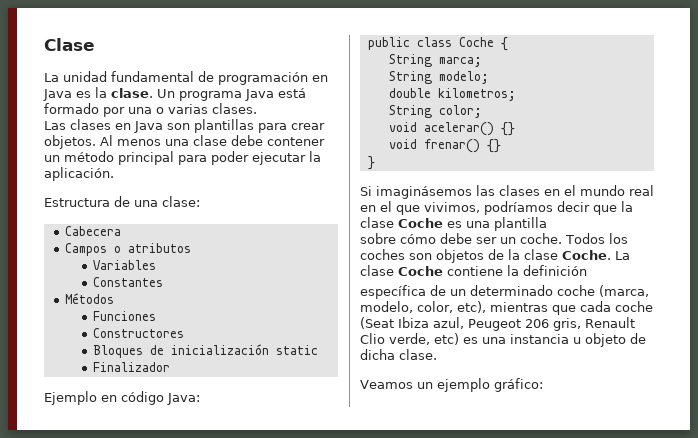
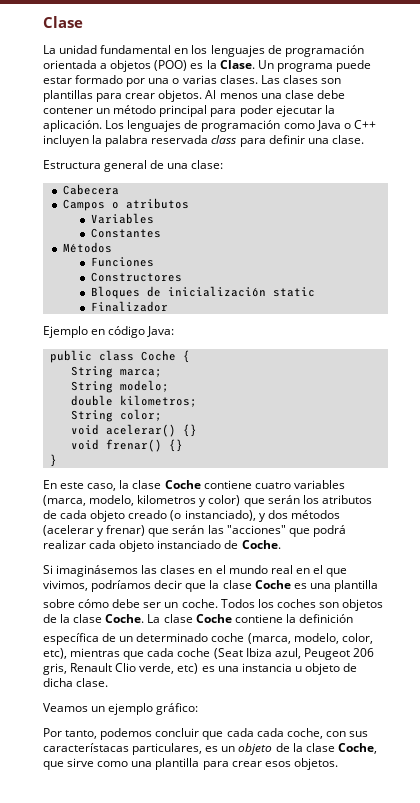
[198,71,328,85] [43,89,72,101] de programación en Java -> [174,45,364,57] [43,60,188,72] en los lenguajes de programación orientada a objetos (POO)
[111,88,153,98] clase. -> [219,60,255,69] Clase.
[245,88,306,101] Java está -> [335,60,371,72] [43,77,72,84] puede estar
(257, 108) // -> (258, 79) none
[115,121,163,133] en Java -> (318, 79) none
(114, 174) none -> [105,120,376,132] [43,135,364,147] Los lenguajes de programación como Java o C++ incluyen la palabra reservada class para definir una clase.
(110, 202) none -> [104,160,148,172] general
(375, 163) none -> [43,480,345,491] [43,495,372,507] [43,510,340,522] [43,525,346,537] [43,540,281,552] // En este caso, la clase Coche contiene cuatro variables (marca, modelo, kilometros y color) que serán los atributos de cada objeto creado (o instanciado), y dos métodos (acelerar y frenar) que serán las "acciones" que podrá realizar cada objeto instanciado de Coche.
(543, 385) none -> [43,728,368,740] [43,743,377,755] [43,758,338,770] // Por tanto, podemos concluir que cada cada coche, con sus característacas particulares, es un objeto de la clase Coche, que sirve como una plantilla para crear esos objetos.

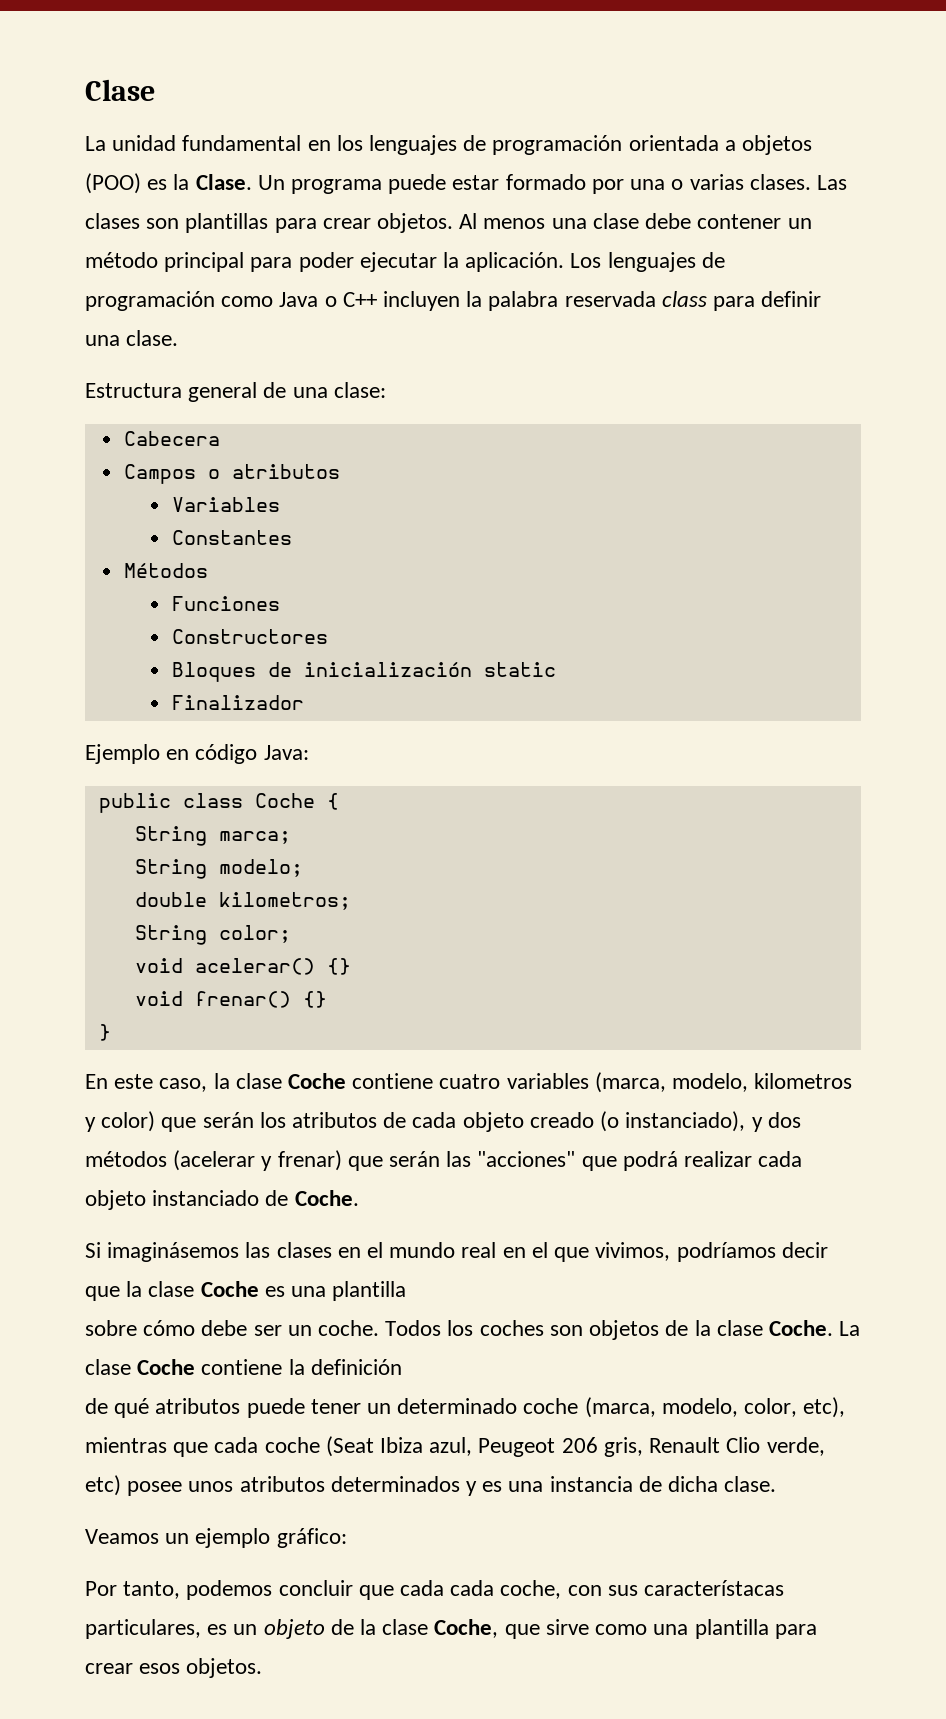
[43,633,117,645] específica de -> [85,1398,361,1418] de qué atributos puede tener
(199, 668) none -> [127,1476,478,1496] posee unos atributos determinados y
[294,663,340,675] u objeto -> (633, 1484) none

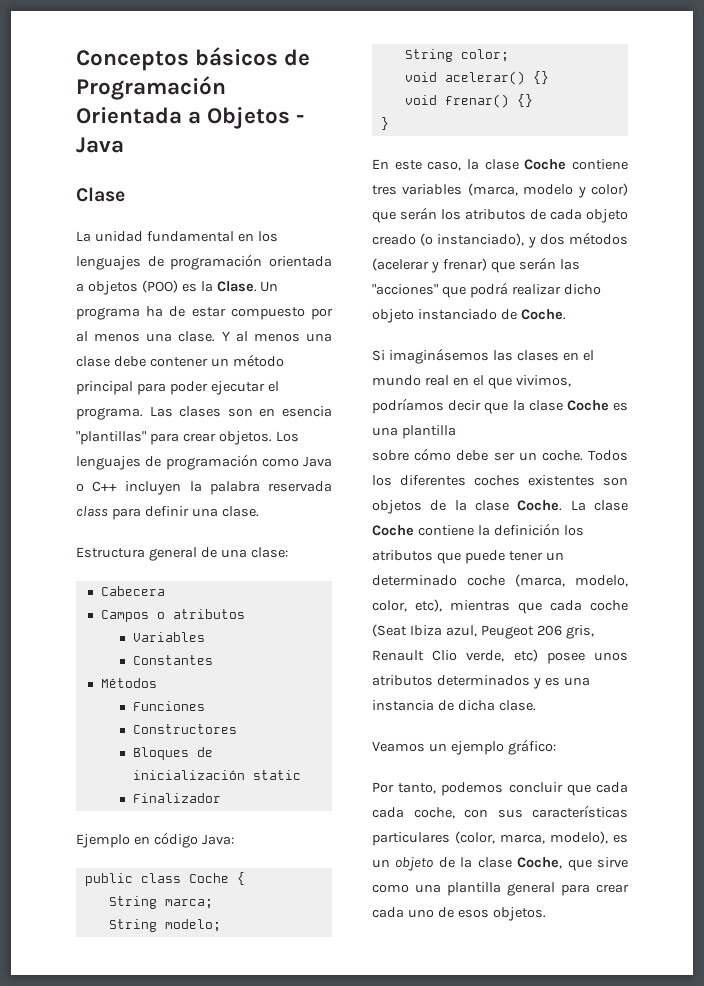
(85, 90) none -> [76,47,311,71] [76,76,226,100] [76,107,305,129] [76,137,124,153] Conceptos básicos de Programación Orientada a Objetos - Java //
[388,174,847,194] [85,213,478,233] puede estar formado por una o varias clases. Las clases son plantillas para crear objetos. Al -> [146,306,333,320] [76,331,248,342] ha de estar compuesto por al menos una clase. Y al
[443,252,565,272] la aplicación. -> [267,381,279,392] [76,406,332,420] [76,431,272,445] el programa. Las clases son en esencia "plantillas" para crear objetos.
[134,892,351,910] // double kilometros; -> (221, 925) none
[439,1074,501,1089] cuatro -> [372,185,397,195] tres
[672,1073,853,1092] modelo, kilometros -> [523,184,574,195] modelo
[758,1151,803,1167] cada -> [563,284,601,295] dicho
[479,1320,544,1336] coches -> [400,475,595,486] diferentes coches existentes
[85,1398,241,1418] // de qué atributos -> [563,525,584,536] [372,550,461,564] los atributos que
[644,1580,785,1596] [85,1619,201,1639] característacas particulares, -> [532,805,628,818] [372,831,608,846] características particulares (color, marca, modelo),
[774,1624,817,1639] [85,1663,133,1674] para crear -> [507,882,629,896] [372,907,454,918] general para crear cada uno de

